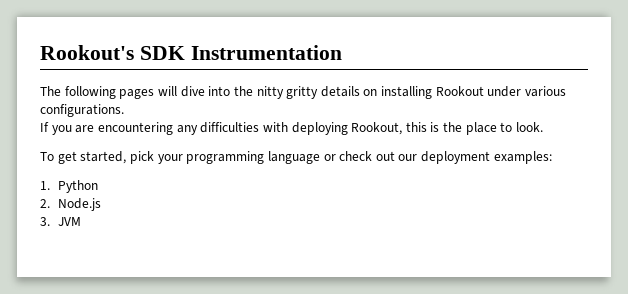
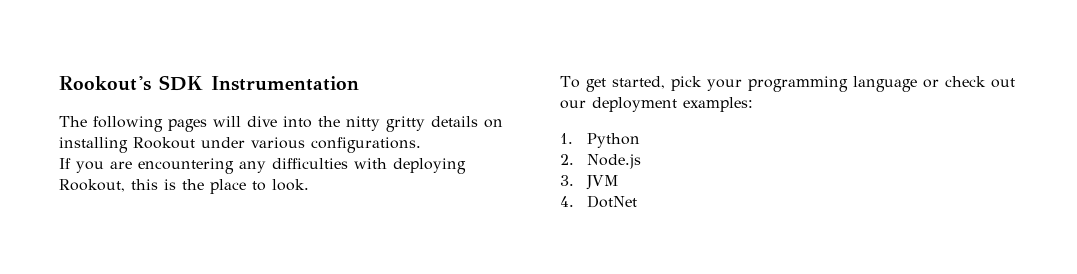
(82, 221) none -> [560,195,638,208] // 4. DotNet

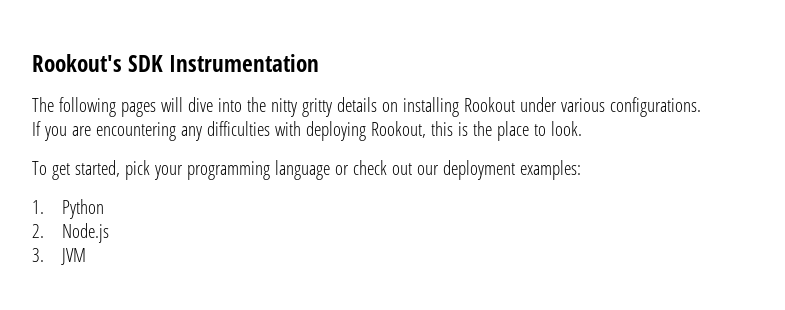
[560,195,638,208] // 4. DotNet -> (87, 256) none

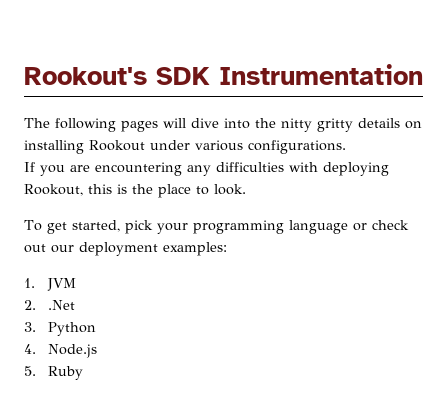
(44, 207) none -> [46,278,76,291] [24,300,75,310] [24,322,36,332] JVM // 2. .Net // 3.
[32,224,44,238] 2. -> [24,344,36,354] 4.
[32,248,87,265] 3. JVM -> [24,366,83,380] 5. Ruby

